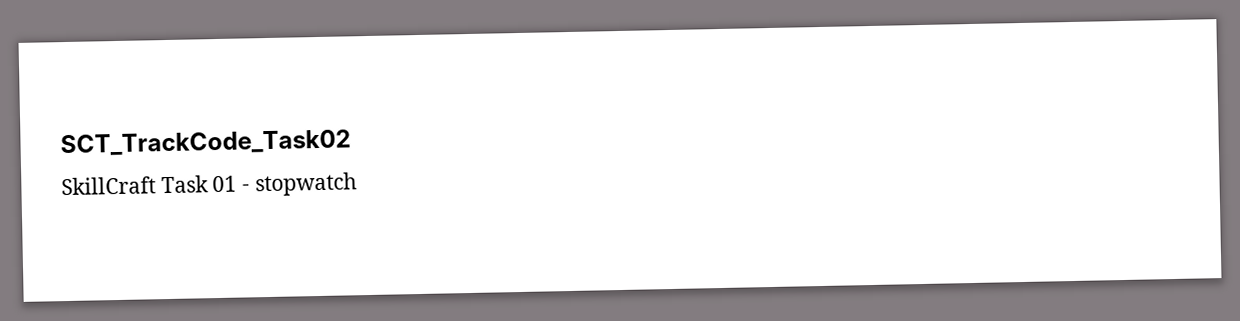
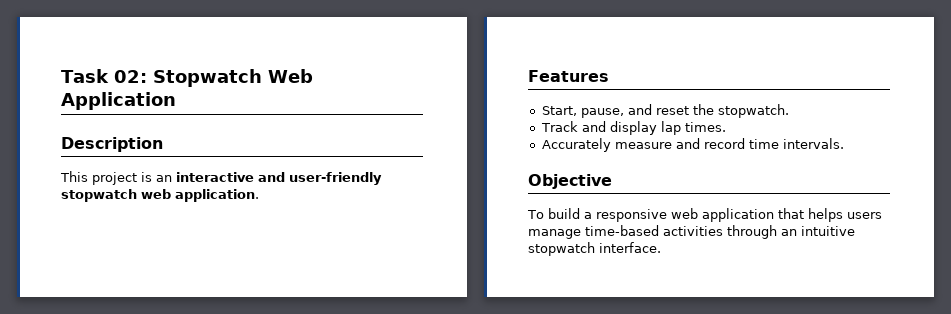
[60,129,351,157] [61,172,357,197] SCT_TrackCode_Task02 // SkillCraft Task 01 - stopwatch -> [61,69,313,87] [61,92,176,110] [61,137,163,152] [60,171,382,185] [61,189,259,202] [528,70,609,82] [541,104,789,118] [540,121,726,135] [541,138,844,152] [528,174,612,189] [527,208,882,222] [528,225,855,239] [528,242,661,256] Task 02: Stopwatch Web Application // Description // This project is an interactive and user-friendly stopwatch web application. // Features // Start, pause, and reset the stopwatch. // Track and display lap times. // Accurately measure and record time intervals. // Objective // To build a responsive web application that helps users manage time-based activities through an intuitive stopwatch interface.

